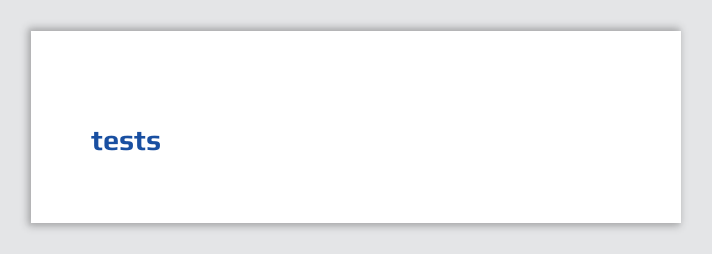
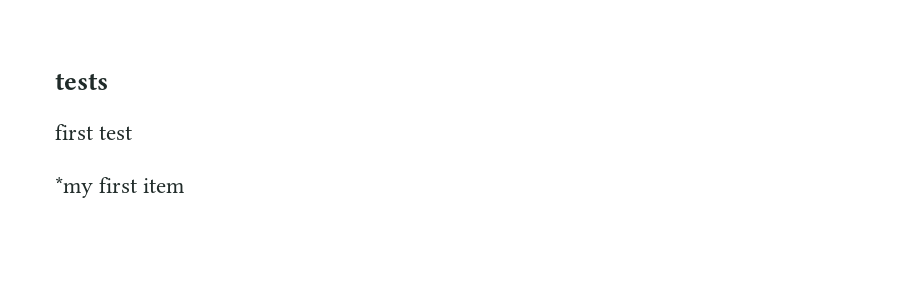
(161, 141) none -> [55,124,133,140] [55,176,185,198] // first test // *my first item

